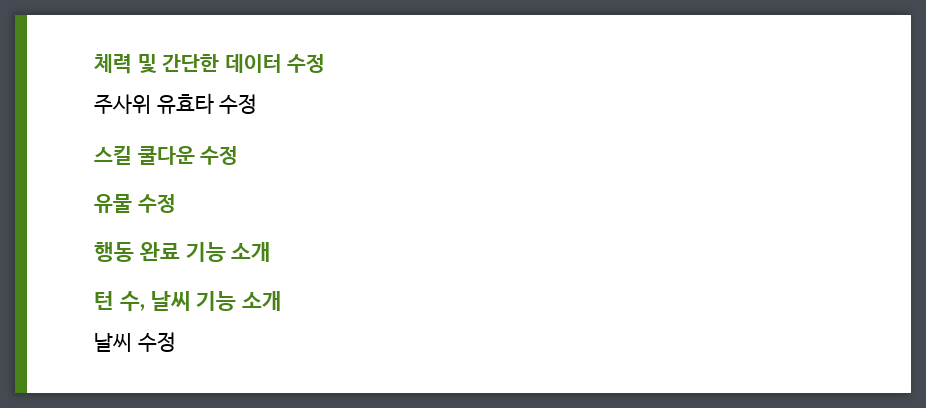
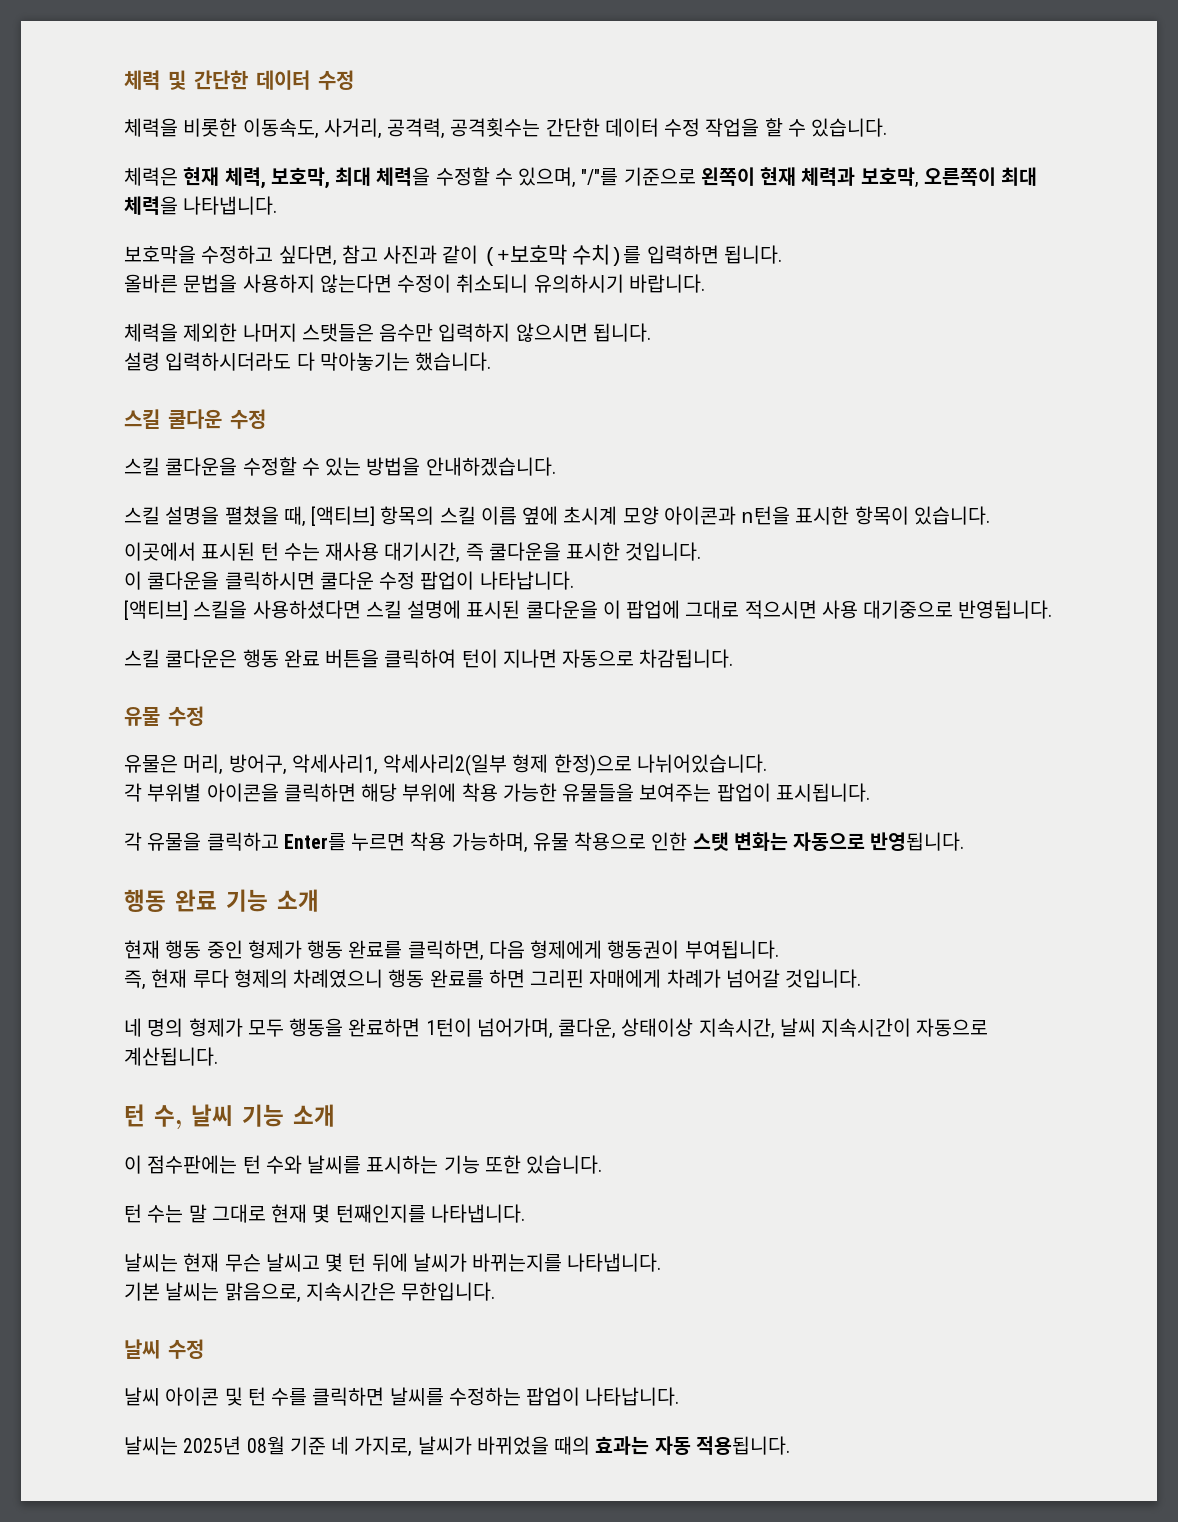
[94,93,258,114] [94,145,239,165] [94,194,176,213] [94,242,272,262] 주사위 유효타 수정 // 스킬 쿨다운 수정 // 유물 수정 // 행동 완료 기능 소개 -> [124,118,888,139] [124,167,1038,189] [124,196,278,215] [124,244,782,266] [124,274,705,293] [124,323,651,342] [124,352,492,371] [124,409,266,429] [124,457,556,476] [124,506,990,527] [124,542,702,563] [124,571,574,590] [124,600,1053,620] [124,649,734,668] [124,706,204,726] [124,754,767,776] [124,783,870,802] [124,832,965,853] [124,889,319,912] [124,940,779,961] [124,969,862,990] [124,1018,989,1039] [124,1047,218,1066] 체력을 비롯한 이동속도, 사거리, 공격력, 공격횟수는 간단한 데이터 수정 작업을 할 수 있습니다. // 체력은 현재 체력, 보호막, 최대 체력을 수정할 수 있으며, "/"를 기준으로 왼쪽이 현재 체력과 보호막, 오른쪽이 최대 체력을 나타냅니다. // 보호막을 수정하고 싶다면, 참고 사진과 같이 (+보호막 수치)를 입력하면 됩니다. // 올바른 문법을 사용하지 않는다면 수정이 취소되니 유의하시기 바랍니다. // 체력을 제외한 나머지 스탯들은 음수만 입력하지 않으시면 됩니다. // 설령 입력하시더라도 다 막아놓기는 했습니다. // 스킬 쿨다운 수정 // 스킬 쿨다운을 수정할 수 있는 방법을 안내하겠습니다. // 스킬 설명을 펼쳤을 때, [액티브] 항목의 스킬 이름 옆에 초시계 모양 아이콘과 n턴을 표시한 항목이 있습니다. // 이곳에서 표시된 턴 수는 재사용 대기시간, 즉 쿨다운을 표시한 것입니다. // 이 쿨다운을 클릭하시면 쿨다운 수정 팝업이 나타납니다. // [액티브] 스킬을 사용하셨다면 스킬 설명에 표시된 쿨다운을 이 팝업에 그대로 적으시면 사용 대기중으로 반영됩니다. // 스킬 쿨다운은 행동 완료 버튼을 클릭하여 턴이 지나면 자동으로 차감됩니다. // 유물 수정 // 유물은 머리, 방어구, 악세사리1, 악세사리2(일부 형제 한정)으로 나뉘어있습니다. // 각 부위별 아이콘을 클릭하면 해당 부위에 착용 가능한 유물들을 보여주는 팝업이 표시됩니다. // 각 유물을 클릭하고 Enter를 누르면 착용 가능하며, 유물 착용으로 인한 스탯 변화는 자동으로 반영됩니다. // 행동 완료 기능 소개 // 현재 행동 중인 형제가 행동 완료를 클릭하면, 다음 형제에게 행동권이 부여됩니다. // 즉, 현재 루다 형제의 차례였으니 행동 완료를 하면 그리핀 자매에게 차례가 넘어갈 것입니다. // 네 명의 형제가 모두 행동을 완료하면 1턴이 넘어가며, 쿨다운, 상태이상 지속시간, 날씨 지속시간이 자동으로 계산됩니다.
[94,332,176,352] 날씨 수정 -> [124,1155,603,1174] [124,1204,525,1223] [124,1253,662,1272] [124,1282,496,1303] [124,1339,204,1359] [124,1387,680,1406] [124,1436,790,1457] 이 점수판에는 턴 수와 날씨를 표시하는 기능 또한 있습니다. // 턴 수는 말 그대로 현재 몇 턴째인지를 나타냅니다. // 날씨는 현재 무슨 날씨고 몇 턴 뒤에 날씨가 바뀌는지를 나타냅니다. // 기본 날씨는 맑음으로, 지속시간은 무한입니다. // 날씨 수정 // 날씨 아이콘 및 턴 수를 클릭하면 날씨를 수정하는 팝업이 나타납니다. // 날씨는 2025년 08월 기준 네 가지로, 날씨가 바뀌었을 때의 효과는 자동 적용됩니다.

